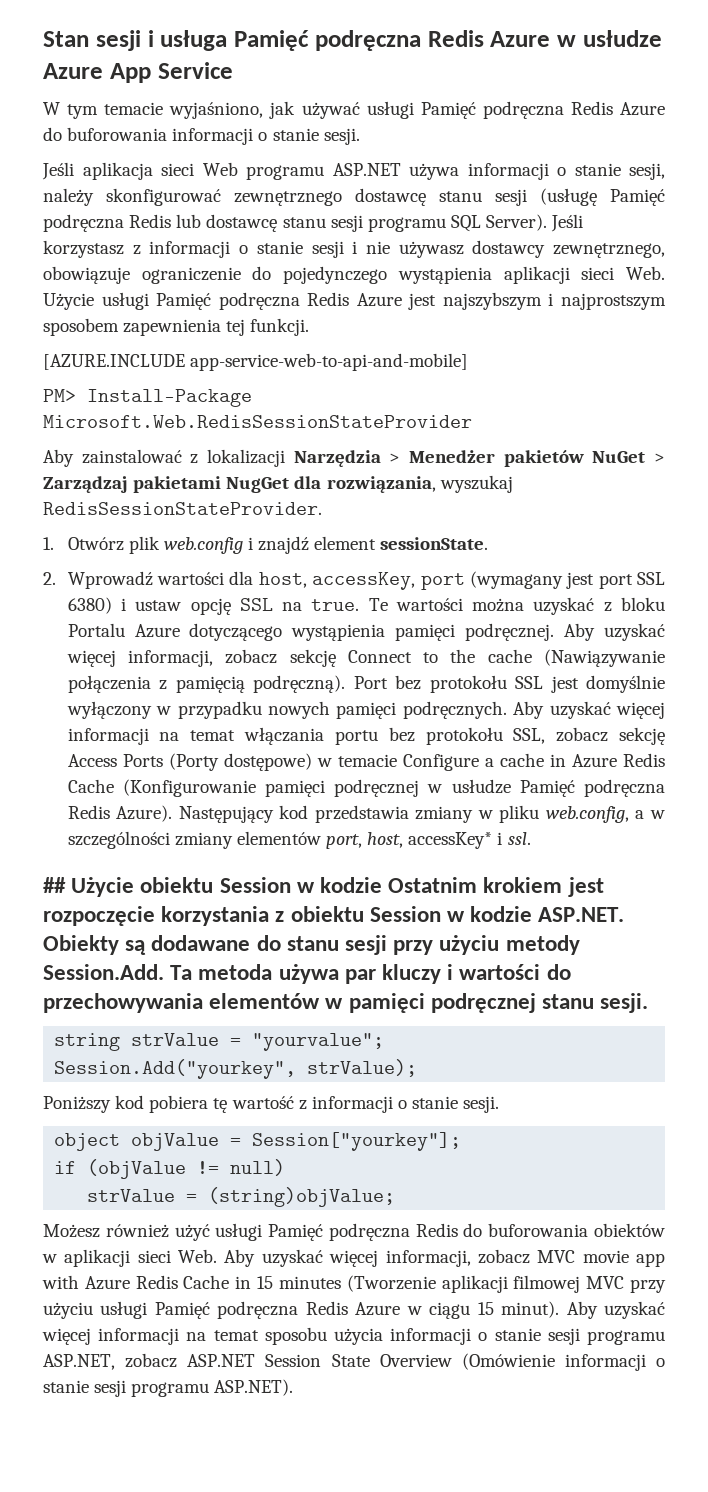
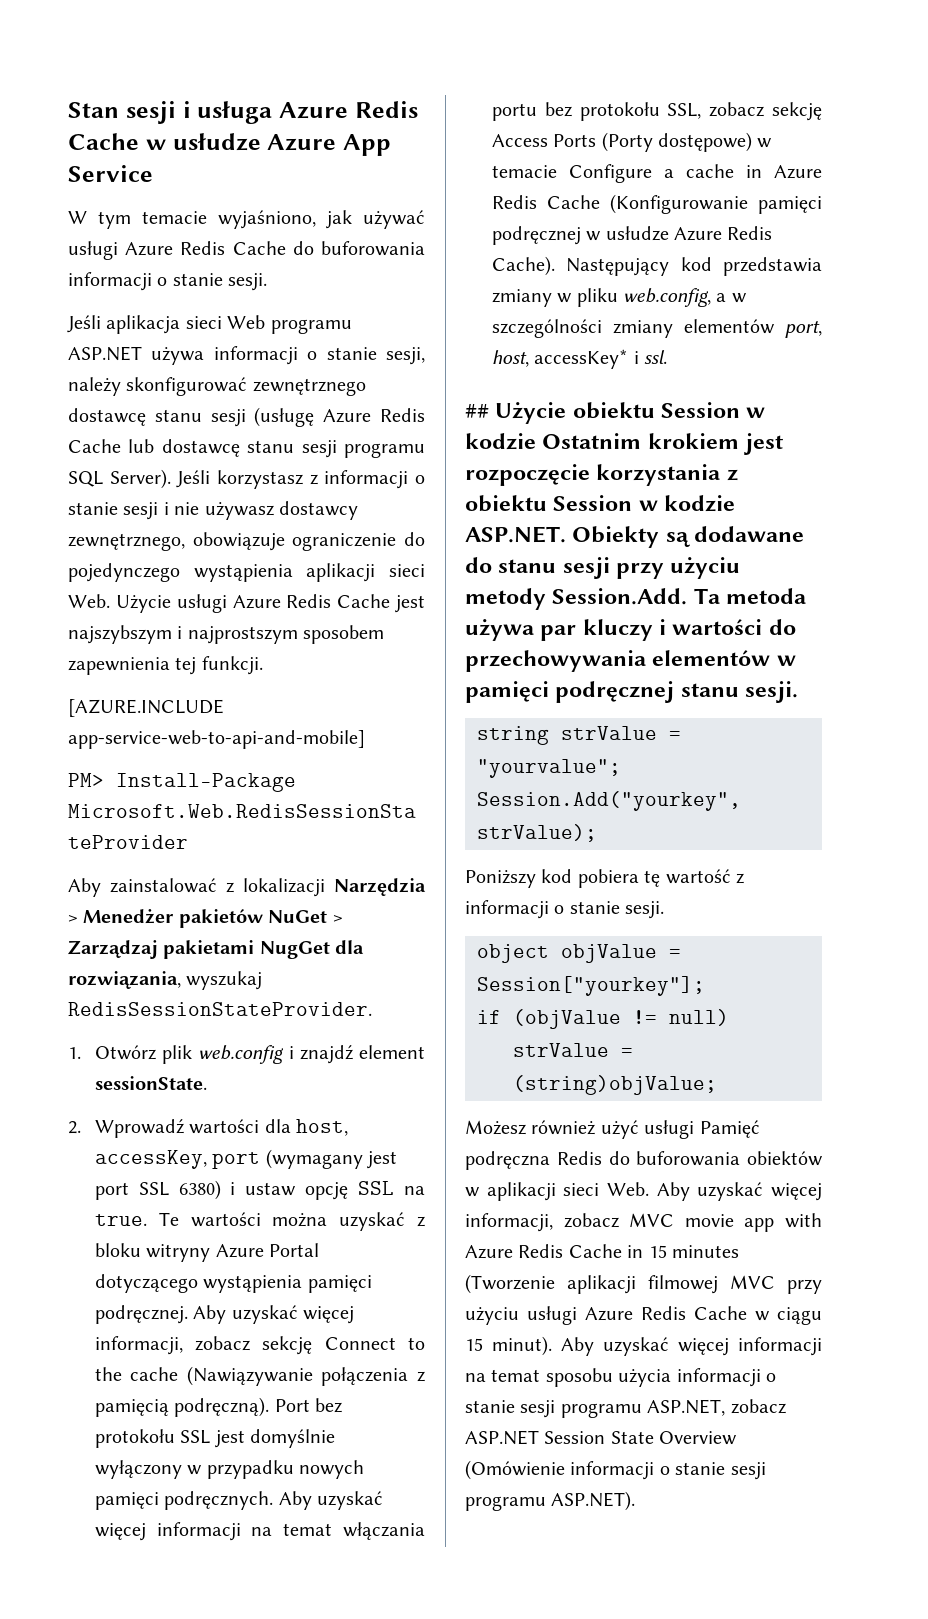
[234,30,551,51] Pamięć podręczna Redis Azure -> [279,101,418,119] [68,133,139,150] Azure Redis Cache
[420,101,666,119] Pamięć podręczna Redis Azure -> [125,241,286,256] Azure Redis Cache
[610,189,665,206] [43,214,172,232] Pamięć podręczna Redis -> [323,408,426,423] [68,439,121,453] Azure Redis Cache
[156,292,402,310] Pamięć podręczna Redis Azure -> [232,594,391,609] Azure Redis Cache
[67,623,180,638] Portalu Azure -> [146,1243,320,1262] witryny Azure Portal
[519,779,665,797] [67,805,173,822] Pamięć podręczna Redis Azure). -> [674,226,773,241] [491,256,555,276] Azure Redis Cache).
[154,1301,401,1319] Pamięć podręczna Redis Azure -> [585,1306,747,1321] Azure Redis Cache

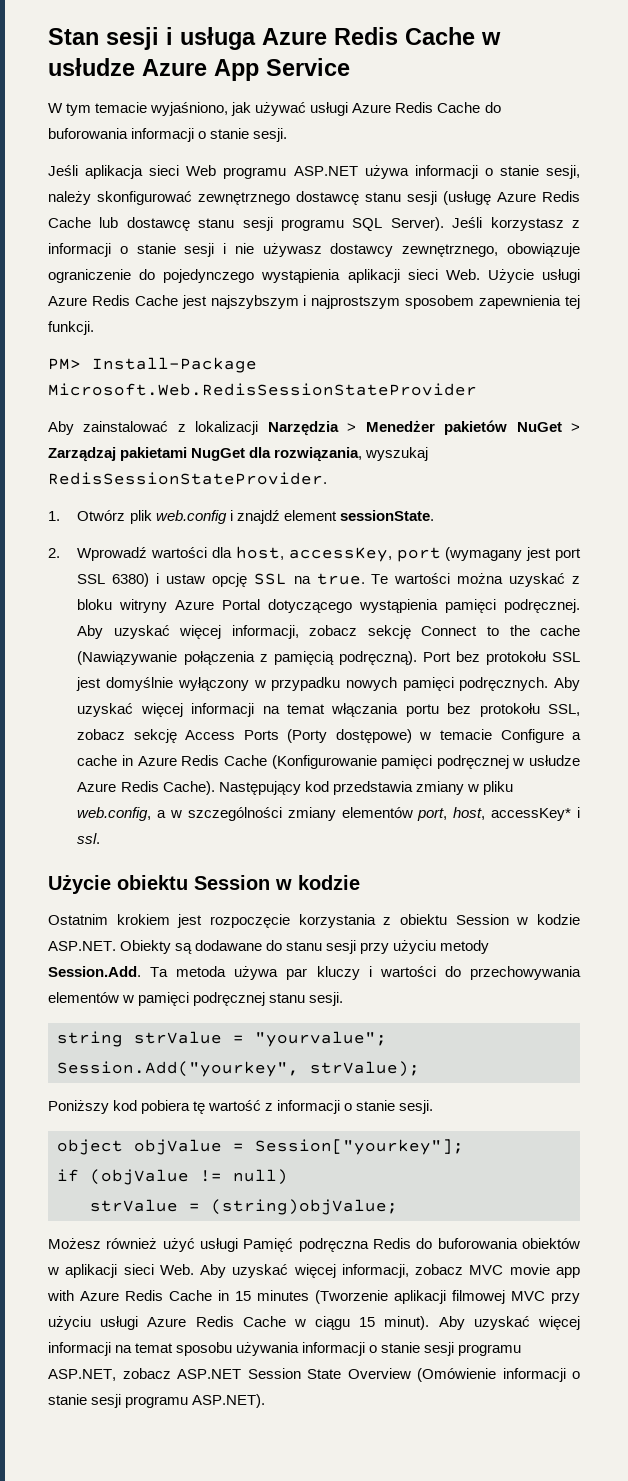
[68,699,224,717] [68,730,365,749] // [AZURE.INCLUDE app-service-web-to-api-and-mobile] -> (94, 328) none
[465,404,489,418] ## -> (101, 838) none
(536, 441) none -> (360, 882) //
[618,1369,672,1387] użycia -> [236,1342,300,1356] używania

